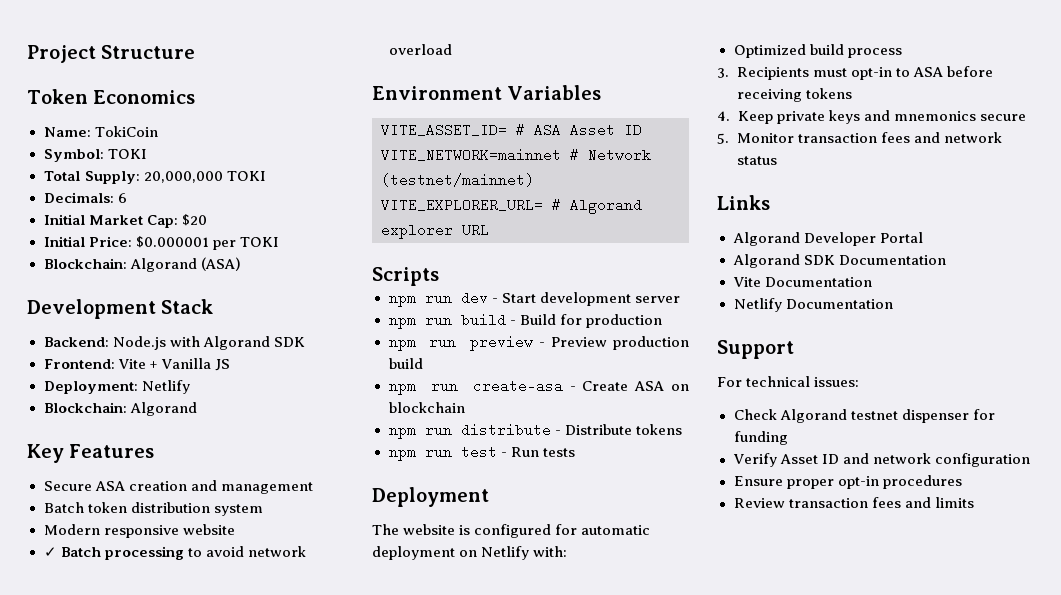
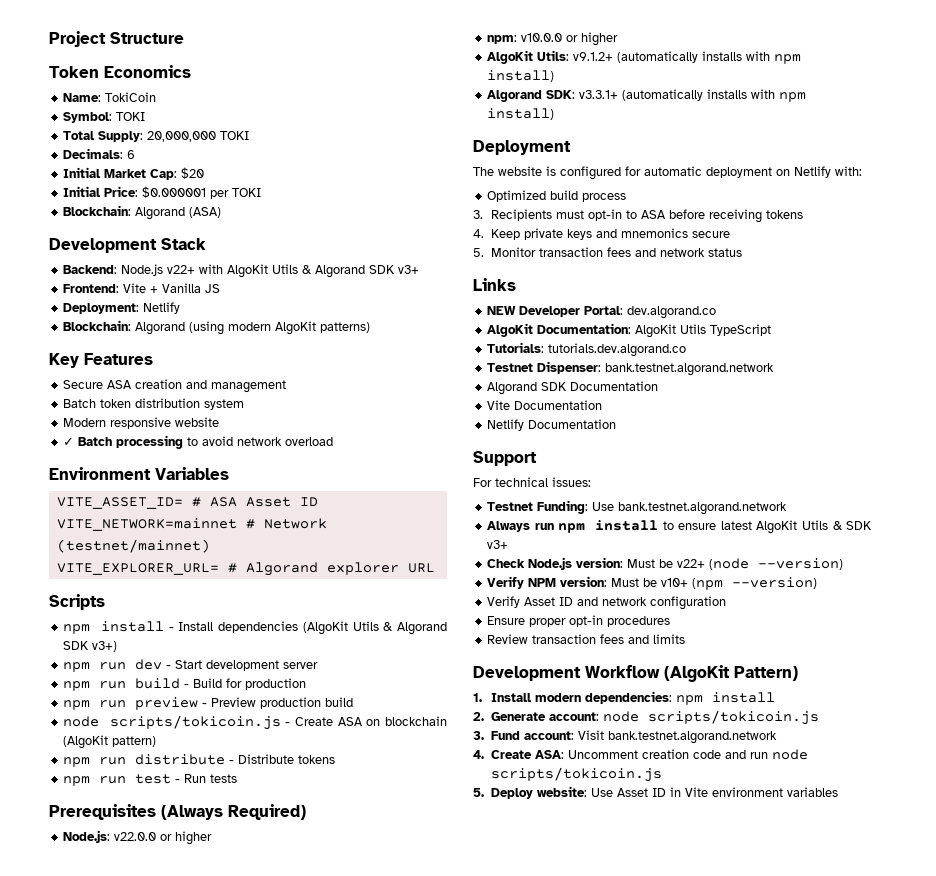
[169,336,305,350] with Algorand SDK -> [167,264,420,278] v22+ with AlgoKit Utils & Algorand SDK v3+
(197, 409) none -> [189,321,371,335] (using modern AlgoKit patterns)
(439, 276) none -> [63,621,447,635] [63,641,118,652] // npm install - Install dependencies (AlgoKit Utils & Algorand SDK v3+)
[388,379,563,395] npm run create-asa -> [63,715,281,730] node scripts/tokicoin.js
(465, 407) none -> [63,735,157,749] (AlgoKit pattern)
(575, 452) none -> [49,804,306,820] [63,830,213,845] [487,32,619,46] [487,50,802,64] [487,70,555,82] [487,89,807,102] [487,108,555,120] // Prerequisites (Always Required) // Node.js: v22.0.0 or higher // npm: v10.0.0 or higher // AlgoKit Utils: v9.1.2+ (automatically installs with npm install) // Algorand SDK: v3.3.1+ (automatically installs with npm install)
[732,232,923,246] Algorand Developer Portal -> [487,306,717,319] [487,323,772,338] [487,342,687,357] [487,361,775,376] NEW Developer Portal: dev.algorand.co // AlgoKit Documentation: AlgoKit Utils TypeScript // Tutorials: tutorials.dev.algorand.co // Testnet Dispenser: bank.testnet.algorand.network
[733,409,995,423] [733,431,788,445] Check Algorand testnet dispenser for funding -> [487,500,788,515] [487,520,872,534] [487,540,509,549] [487,557,844,570] [487,576,818,590] Testnet Funding: Use bank.testnet.algorand.network // Always run npm install to ensure latest AlgoKit Utils & SDK v3+ // Check Node.js version: Must be v22+ (node --version) // Verify NPM version: Must be v10+ (npm --version)
(974, 502) none -> [473,665,798,682] [473,691,775,705] [473,710,819,725] [473,730,777,744] [473,749,808,760] [490,767,662,782] [473,786,838,799] // Development Workflow (AlgoKit Pattern) // 1. Install modern dependencies: npm install // 2. Generate account: node scripts/tokicoin.js // 3. Fund account: Visit bank.testnet.algorand.network // 4. Create ASA: Uncomment creation code and run node scripts/tokicoin.js // 5. Deploy website: Use Asset ID in Vite environment variables

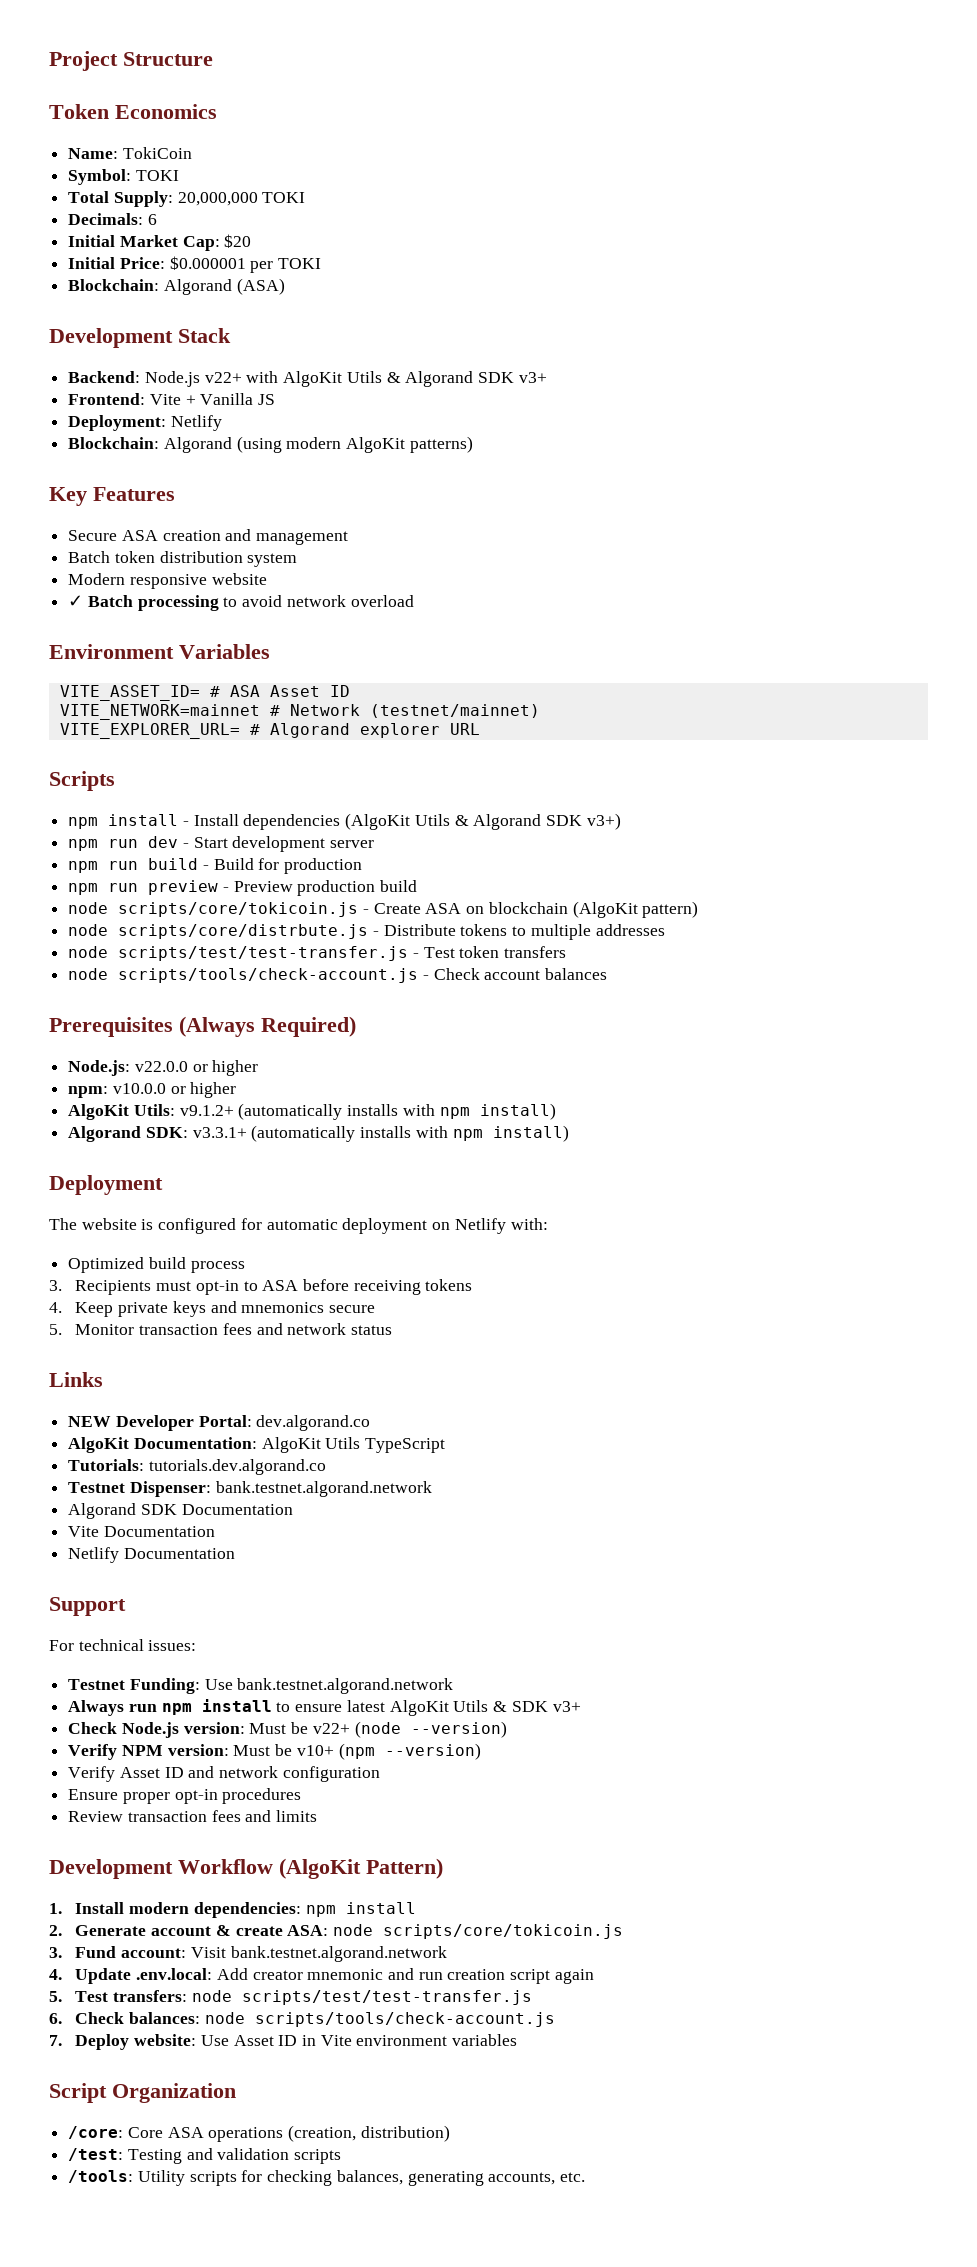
[109,715,281,730] scripts/tokicoin.js -> [118,902,359,917] scripts/core/tokicoin.js
[63,754,226,767] npm run distribute -> [68,924,369,939] node scripts/core/distrbute.js
[63,774,238,786] // npm run test - Run tests -> [512,924,665,940] [68,946,567,961] [68,968,608,983] to multiple addresses // node scripts/test/test-transfer.js - Test token transfers // node scripts/tools/check-account.js - Check account balances
[548,710,819,725] account: node scripts/tokicoin.js -> [151,1924,624,1939] account & create ASA: node scripts/core/tokicoin.js
[490,749,808,760] [490,767,662,782] [473,788,484,797] Create ASA: Uncomment creation code and run node scripts/tokicoin.js // 5. -> [75,1968,594,1984] [49,1990,532,2005] [49,2012,555,2027] [49,2035,62,2046] Update .env.local: Add creator mnemonic and run creation script again // 5. Test transfers: node scripts/test/test-transfer.js // 6. Check balances: node scripts/tools/check-account.js // 7.
(838, 792) none -> [49,2083,236,2103] [68,2125,450,2142] [68,2148,342,2164] [68,2170,586,2186] // Script Organization // /core: Core ASA operations (creation, distribution) // /test: Testing and validation scripts // /tools: Utility scripts for checking balances, generating accounts, etc.

